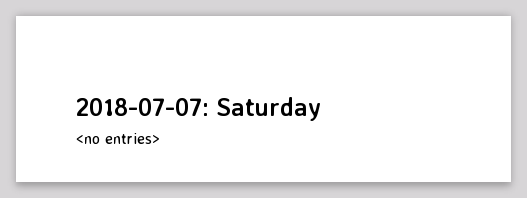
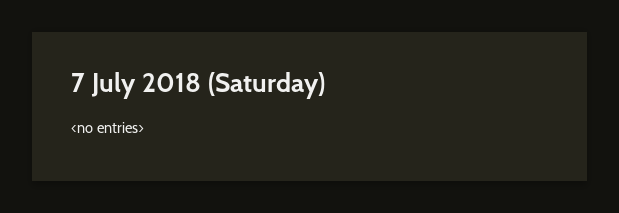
[76,97,321,121] 2018-07-07: Saturday -> [71,72,326,99] 7 July 2018 (Saturday)

